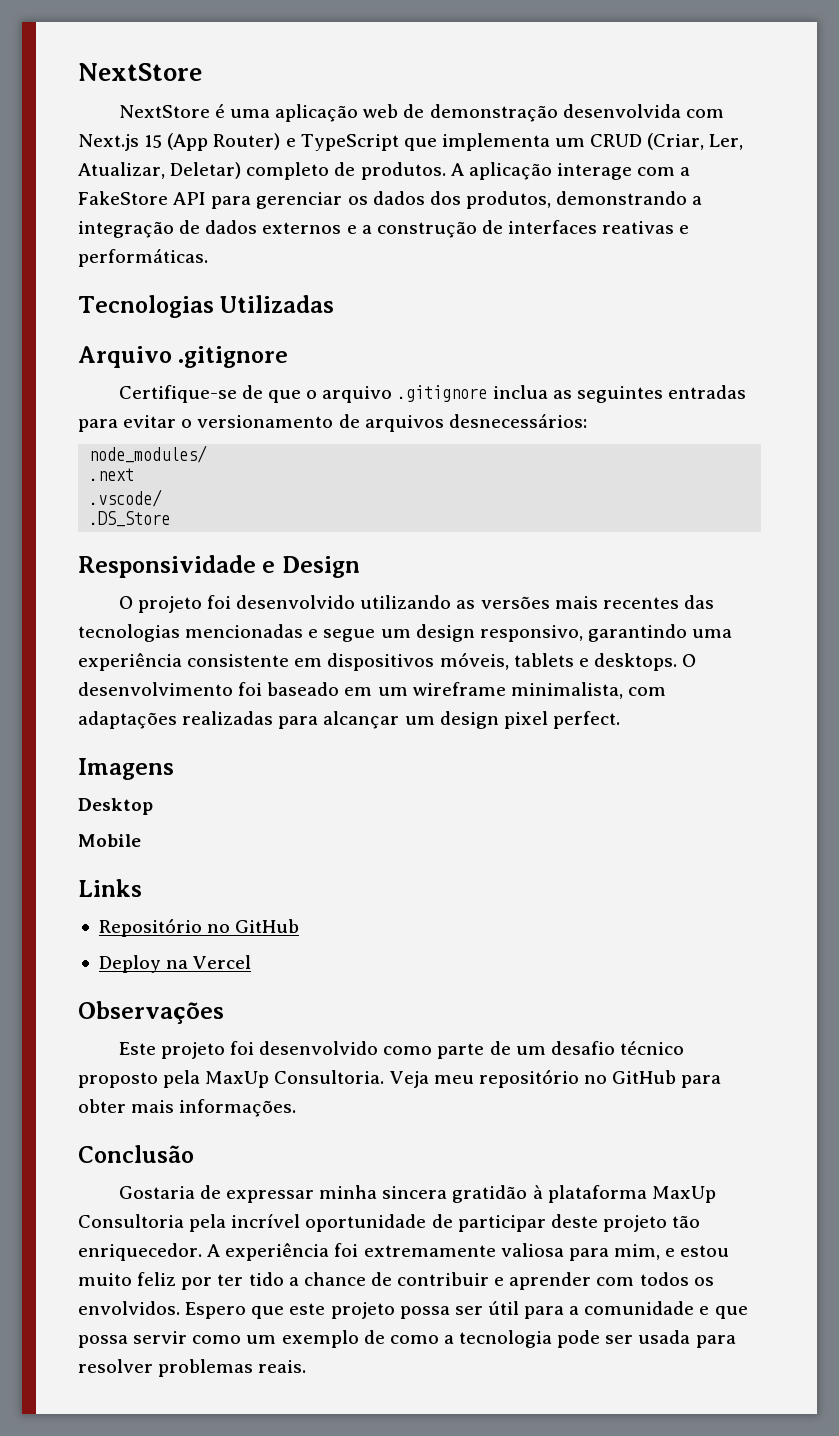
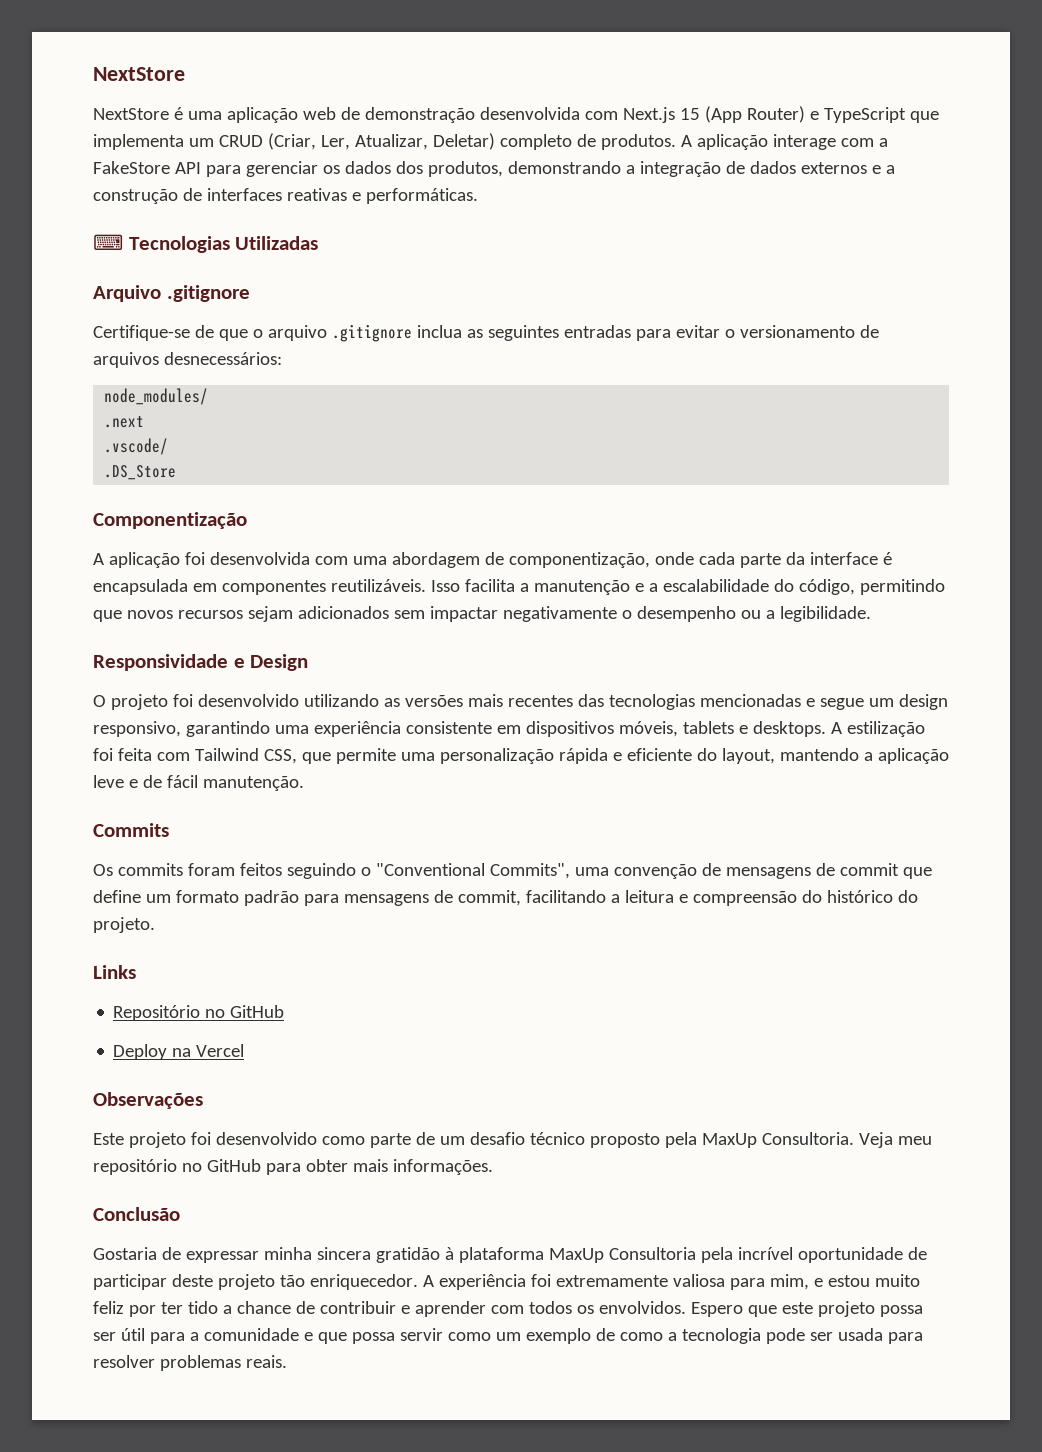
(208, 258) none -> [93,234,123,250] ⌨
(171, 519) none -> [93,512,247,529] [93,552,892,568] [93,579,945,595] [93,606,871,622] // Componentização // A aplicação foi desenvolvida com uma abordagem de componentização, onde cada parte da interface é encapsulada em componentes reutilizáveis. Isso facilita a manutenção e a escalabilidade do código, permitindo que novos recursos sejam adicionados sem impactar negativamente o desempenho ou a legibilidade.
[682,654,697,667] [78,682,666,699] [78,711,620,729] [78,758,174,780] [78,798,153,815] [78,834,141,847] O desenvolvimento foi baseado em um wireframe minimalista, com adaptações realizadas para alcançar um design pixel perfect. // Imagens // Desktop // Mobile -> [830,721,925,737] [93,748,949,764] [93,775,304,791] [93,823,169,837] [93,863,932,879] [93,890,918,906] [93,917,155,933] A estilização foi feita com Tailwind CSS, que permite uma personalização rápida e eficiente do layout, mantendo a aplicação leve e de fácil manutenção. // Commits // Os commits foram feitos seguindo o "Conventional Commits", uma convenção de mensagens de commit que define um formato padrão para mensagens de commit, facilitando a leitura e compreensão do histórico do projeto.

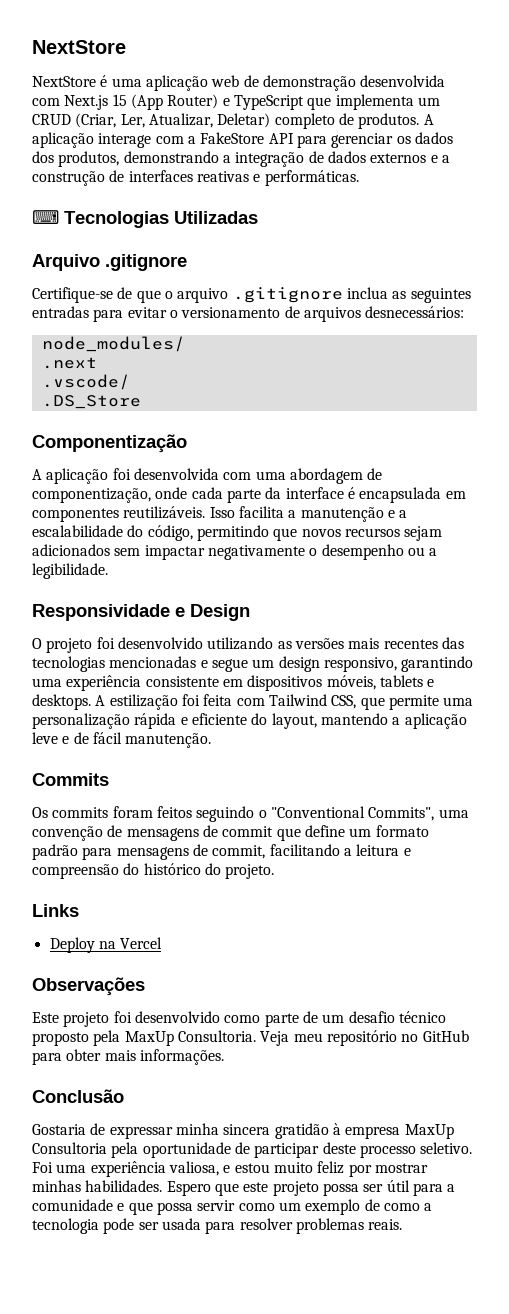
[113,1005,285,1021] // Repositório no GitHub -> (79, 910) none
[458,1247,544,1263] plataforma -> [345,1126,401,1139] empresa
[737,1247,793,1260] incrível -> (139, 1150) none
[217,1274,809,1290] projeto tão enriquecedor. A experiência foi extremamente valiosa para mim, -> [359,1142,473,1158] [32,1161,219,1177] processo seletivo. Foi uma experiência valiosa,
[160,1301,686,1317] ter tido a chance de contribuir e aprender com todos os envolvidos. -> [374,1163,428,1173] [32,1180,163,1192] mostrar minhas habilidades.

